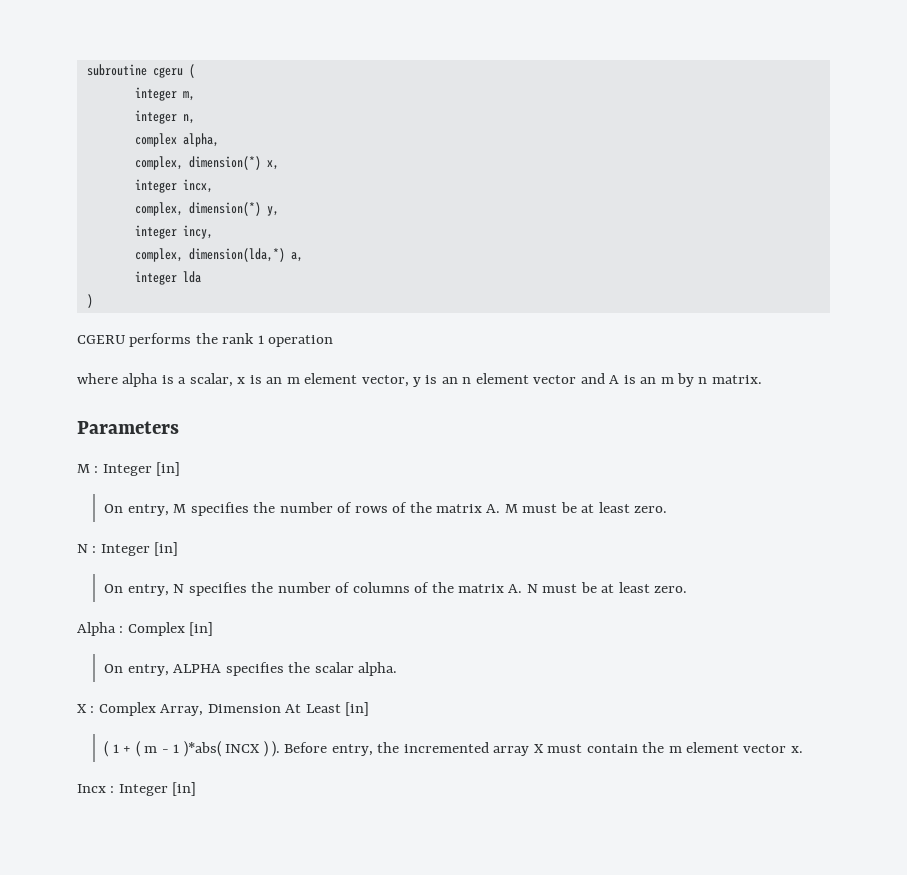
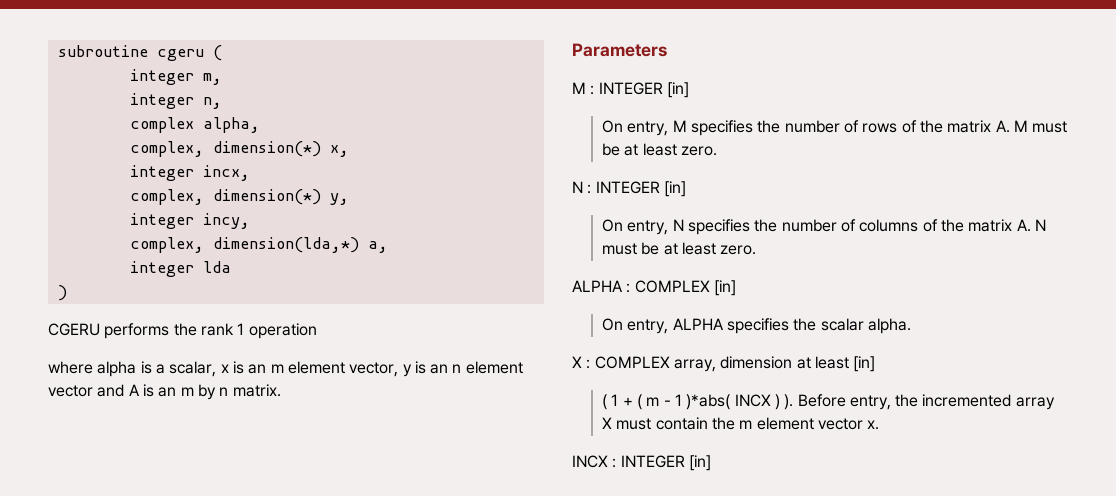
[102,464,152,476] Integer -> [598,82,663,95] INTEGER
[100,544,150,556] Integer -> [595,181,660,194] INTEGER
[77,622,185,636] Alpha : Complex -> [572,280,710,293] ALPHA : COMPLEX
[98,702,341,716] Complex Array, Dimension At Least -> [594,356,849,372] COMPLEX array, dimension at least
[77,784,168,796] Incx : Integer -> [572,455,685,468] INCX : INTEGER

